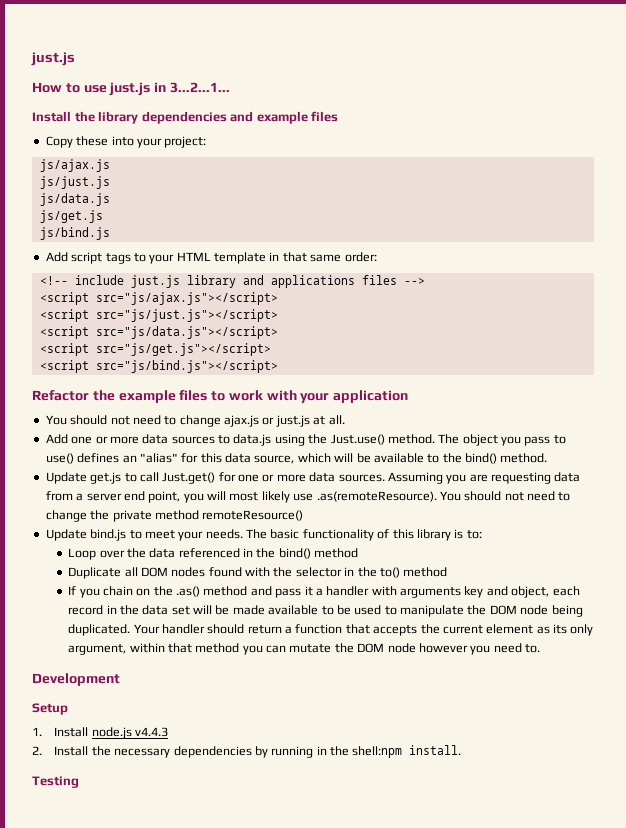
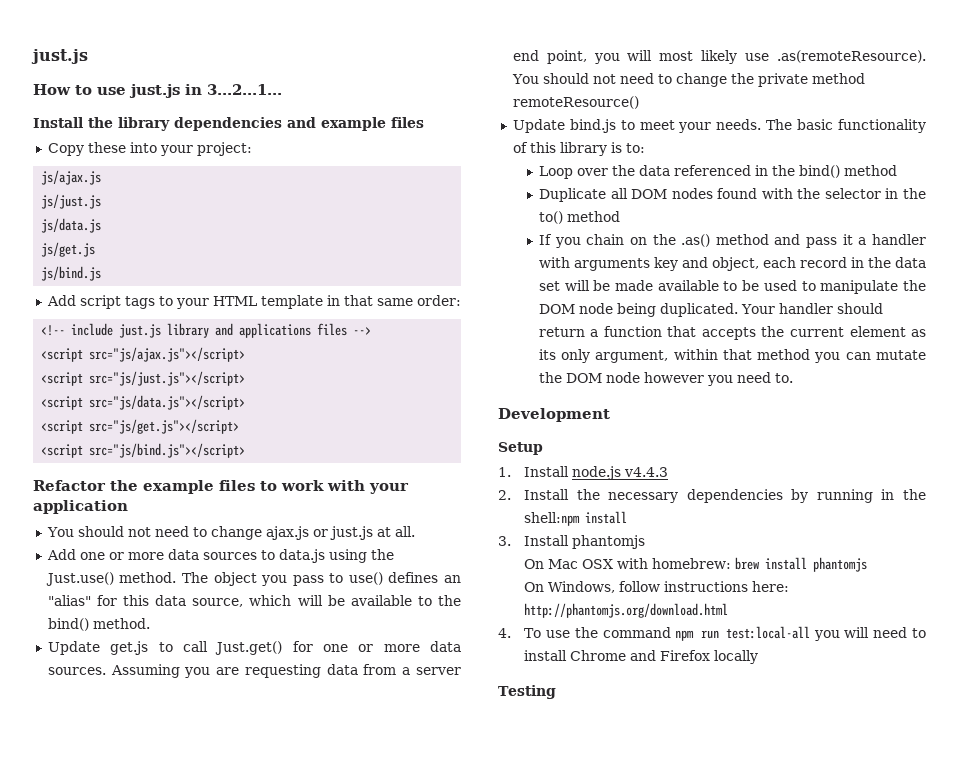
[409,745,462,755] install. -> [585,511,628,524] [498,535,646,549] [524,557,868,572] [524,581,790,593] [524,603,729,618] [498,626,926,641] [524,650,759,664] install // 3. Install phantomjs // On Mac OSX with homebrew: brew install phantomjs // On Windows, follow instructions here: http://phantomjs.org/download.html // 4. To use the command npm run test:local-all you will need to install Chrome and Firefox locally

